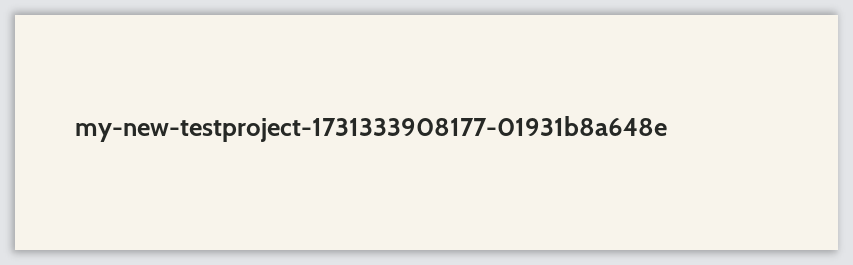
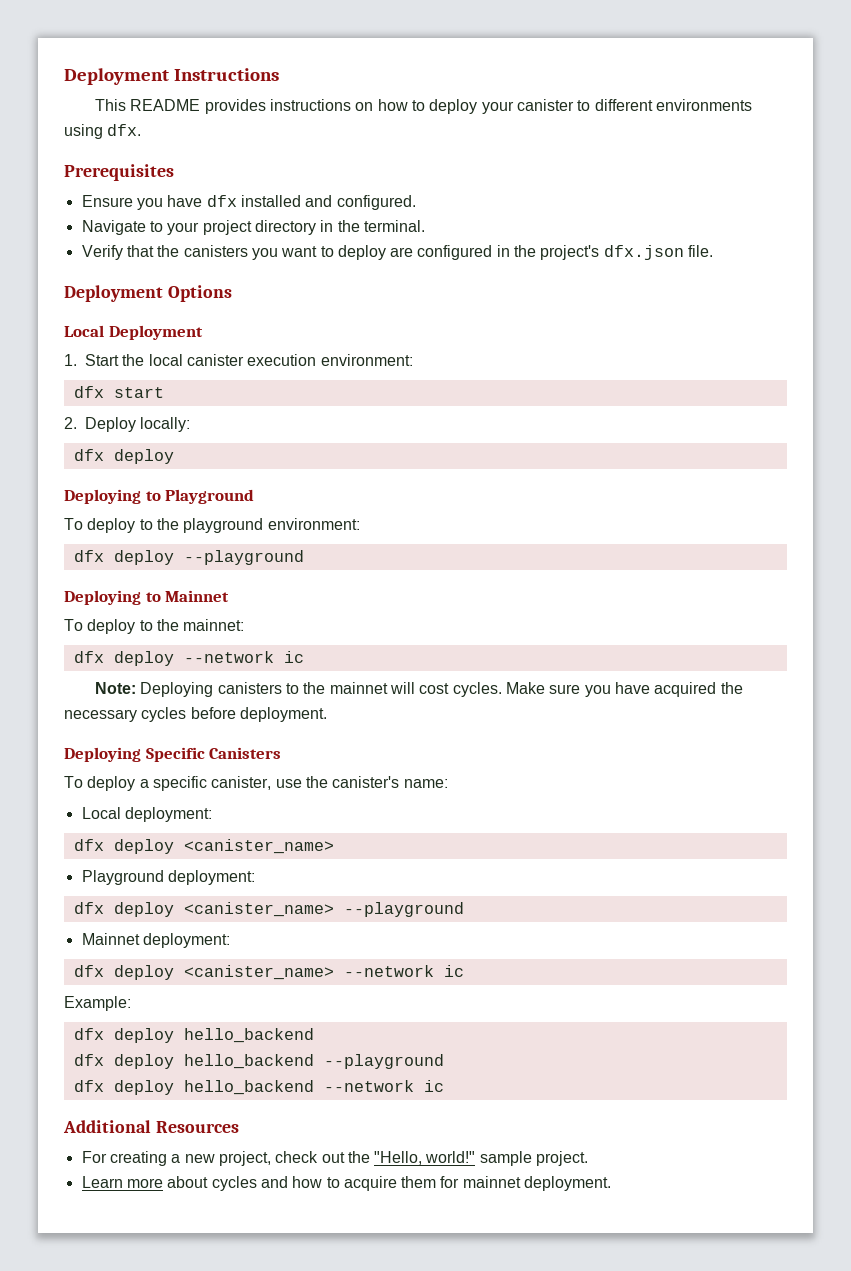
[75,116,667,142] my-new-testproject-1731333908177-01931b8a648e -> [64,68,280,85] [95,99,752,114] [64,124,142,139] [64,164,174,181] [81,195,416,210] [81,220,425,235] [81,245,714,260] [64,285,232,302] [64,325,203,340] [64,354,413,366] [73,386,164,398] [64,417,191,432] [73,449,174,464] [64,489,255,504] [64,518,360,533] [73,550,304,565] [64,590,230,605] [64,619,245,634] [73,651,304,666] [95,682,743,697] [64,707,327,722] [64,747,282,762] [64,776,448,791] [81,807,212,822] [73,839,334,854] [81,870,255,885] [73,902,464,917] [81,933,230,948] [73,965,464,980] [64,996,131,1011] [73,1028,314,1043] [73,1054,444,1069] [73,1080,444,1095] [63,1120,239,1133] [81,1151,589,1166] [81,1176,612,1191] Deployment Instructions // This README provides instructions on how to deploy your canister to different environments using dfx. // Prerequisites // Ensure you have dfx installed and configured. // Navigate to your project directory in the terminal. // Verify that the canisters you want to deploy are configured in the project's dfx.json file. // Deployment Options // Local Deployment // 1. Start the local canister execution environment: // dfx start // 2. Deploy locally: // dfx deploy // Deploying to Playground // To deploy to the playground environment: // dfx deploy --playground // Deploying to Mainnet // To deploy to the mainnet: // dfx deploy --network ic // Note: Deploying canisters to the mainnet will cost cycles. Make sure you have acquired the necessary cycles before deployment. // Deploying Specific Canisters // To deploy a specific canister, use the canister's name: // Local deployment: // dfx deploy <canister_name> // Playground deployment: // dfx deploy <canister_name> --playground // Mainnet deployment: // dfx deploy <canister_name> --network ic // Example: // dfx deploy hello_backend // dfx deploy hello_backend --playground // dfx deploy hello_backend --network ic // Additional Resources // For creating a new project, check out the "Hello, world!" sample project. // Learn more about cycles and how to acquire them for mainnet deployment.

